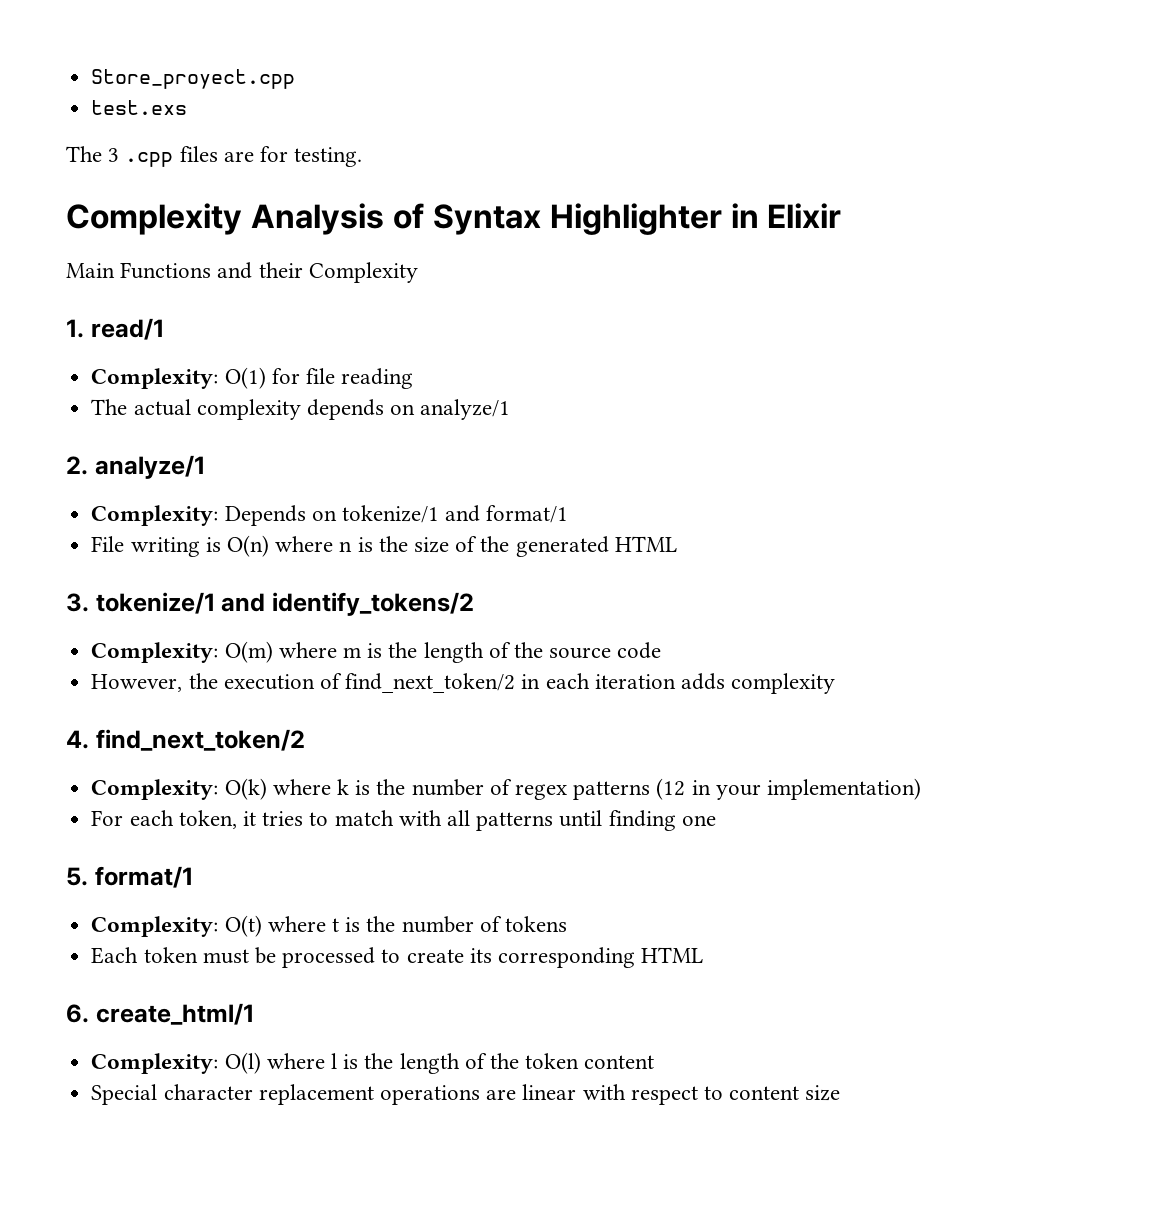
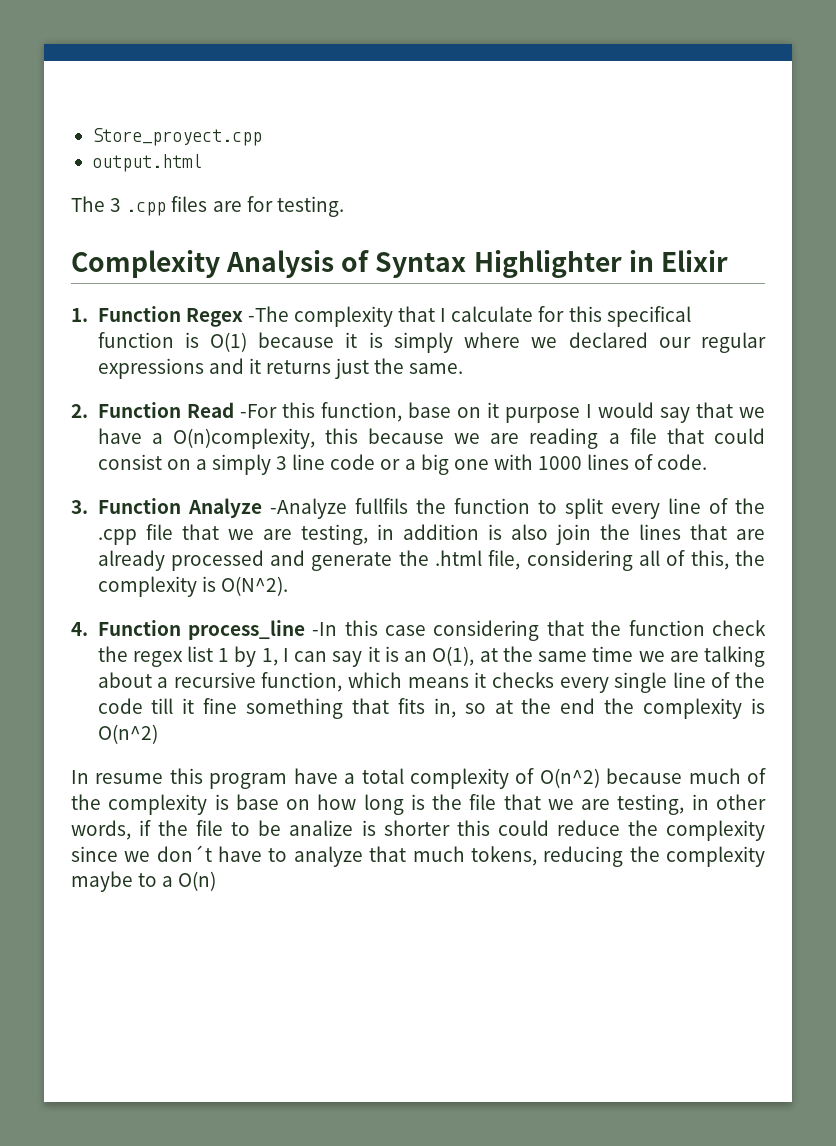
[91,100,188,115] test.exs -> [91,154,202,172] output.html
[66,262,418,283] [66,318,164,340] [91,367,414,389] [91,399,511,420] [66,455,205,479] [91,505,569,526] [91,535,677,557] [66,592,474,616] [91,641,662,663] [91,673,836,694] [66,729,305,751] [91,778,922,800] [91,810,716,831] [66,866,193,888] [91,915,567,937] [91,947,704,968] [66,1003,254,1025] [91,1052,655,1074] [91,1084,841,1105] Main Functions and their Complexity // 1. read/1 // Complexity: O(1) for file reading // The actual complexity depends on analyze/1 // 2. analyze/1 // Complexity: Depends on tokenize/1 and format/1 // File writing is O(n) where n is the size of the generated HTML // 3. tokenize/1 and identify_tokens/2 // Complexity: O(m) where m is the length of the source code // However, the execution of find_next_token/2 in each iteration adds complexity // 4. find_next_token/2 // Complexity: O(k) where k is the number of regex patterns (12 in your implementation) // For each token, it tries to match with all patterns until finding one // 5. format/1 // Complexity: O(t) where t is the number of tokens // Each token must be processed to create its corresponding HTML // 6. create_html/1 // Complexity: O(l) where l is the length of the token content // Special character replacement operations are linear with respect to content size -> [71,306,691,327] [97,332,767,353] [97,358,464,379] [71,402,766,423] [97,428,765,449] [97,454,708,475] [71,498,765,519] [97,524,766,545] [97,550,765,571] [97,576,288,597] [71,620,767,641] [97,646,765,667] [97,672,765,693] [97,698,765,719] [97,724,158,744] [71,768,767,789] [71,794,766,815] [71,820,765,841] [71,845,766,867] [71,871,217,892] 1. Function Regex -The complexity that I calculate for this specifical function is O(1) because it is simply where we declared our regular expressions and it returns just the same. // 2. Function Read -For this function, base on it purpose I would say that we have a O(n)complexity, this because we are reading a file that could consist on a simply 3 line code or a big one with 1000 lines of code. // 3. Function Analyze -Analyze fullfils the function to split every line of the .cpp file that we are testing, in addition is also join the lines that are already processed and generate the .html file, considering all of this, the complexity is O(N^2). // 4. Function process_line -In this case considering that the function check the regex list 1 by 1, I can say it is an O(1), at the same time we are talking about a recursive function, which means it checks every single line of the code till it fine something that fits in, so at the end the complexity is O(n^2) // In resume this program have a total complexity of O(n^2) because much of the complexity is base on how long is the file that we are testing, in other words, if the file to be analize is shorter this could reduce the complexity since we don´t have to analyze that much tokens, reducing the complexity maybe to a O(n)

